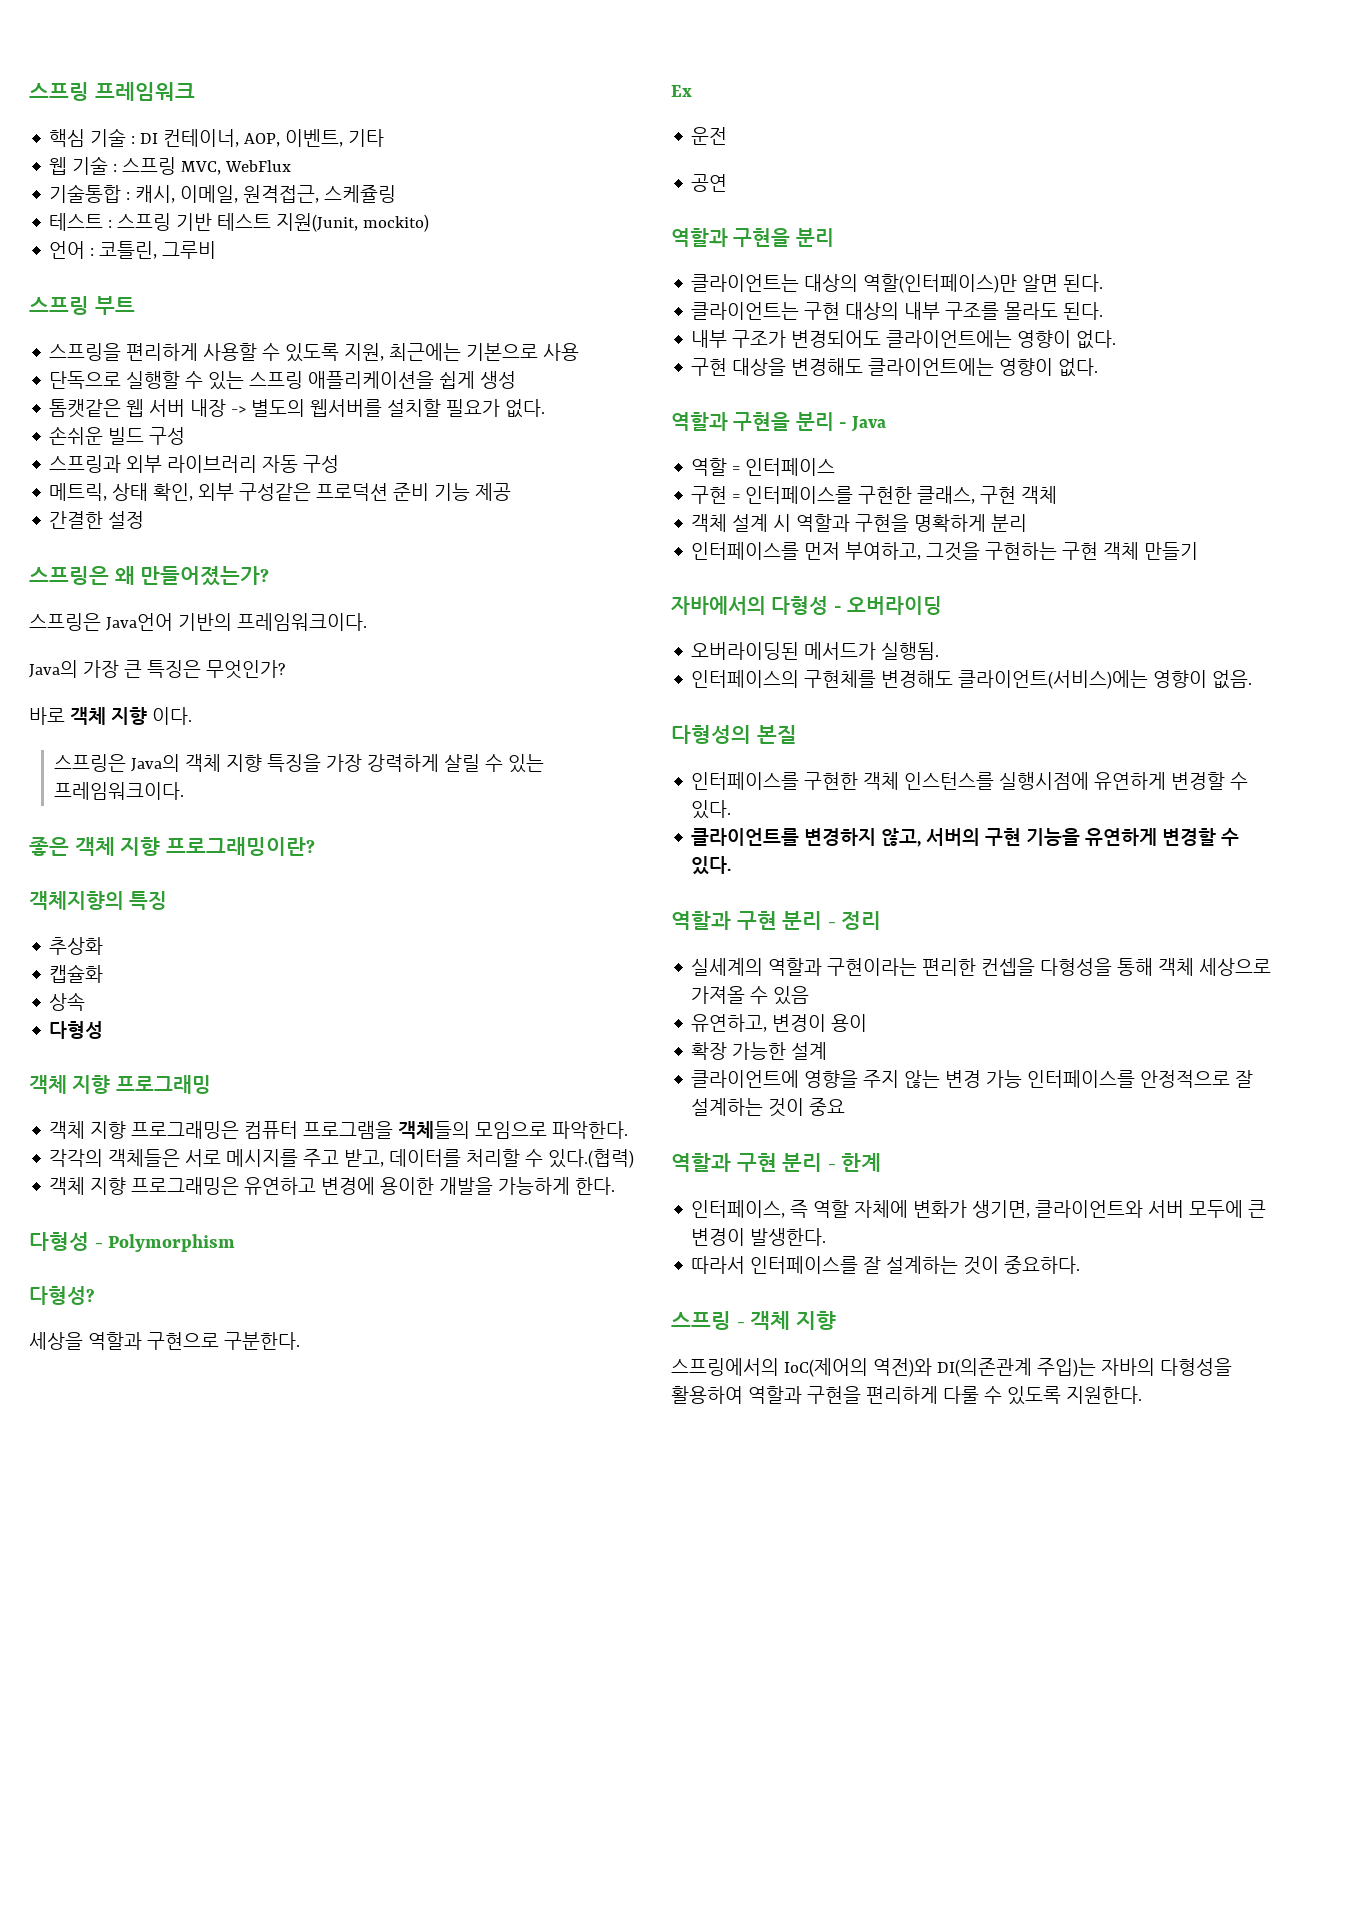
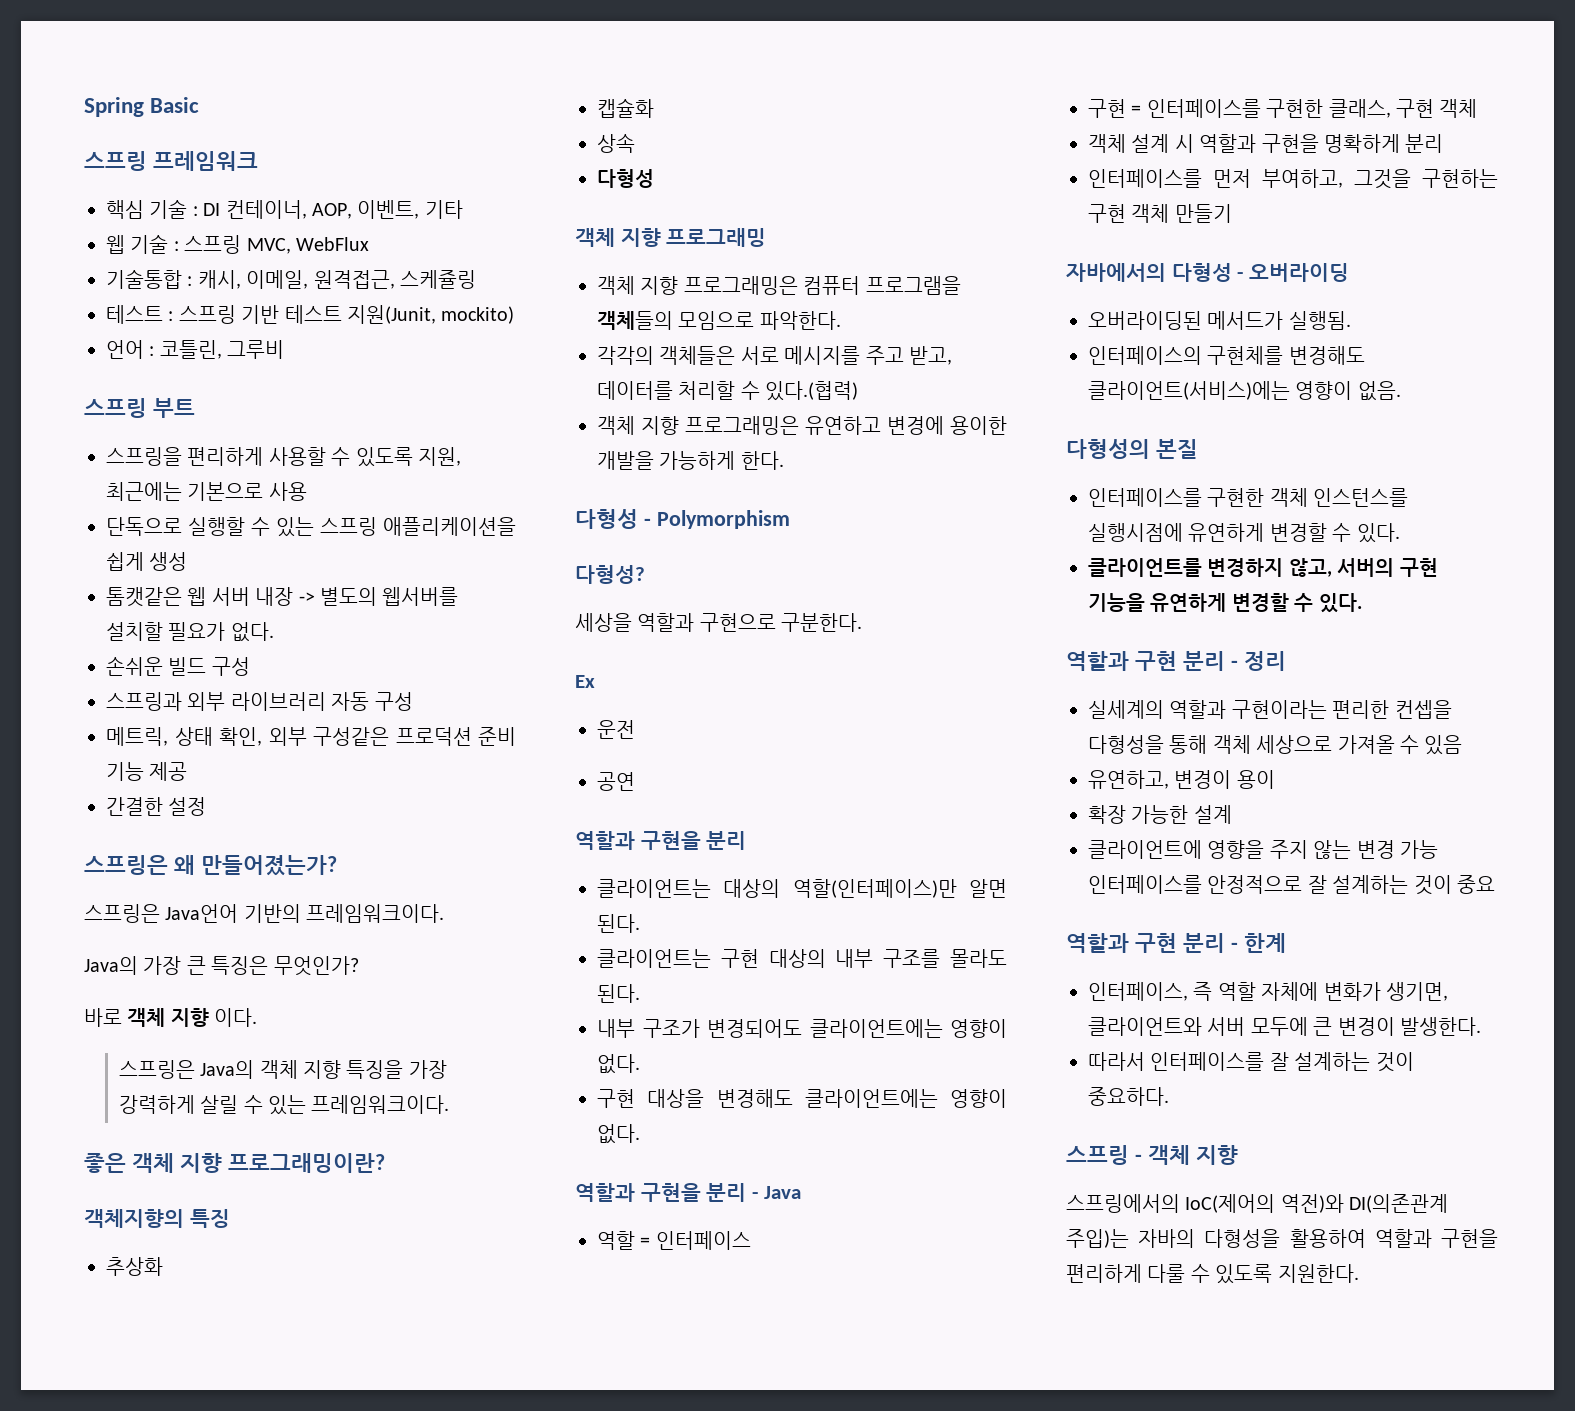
(29, 91) none -> [84,97,200,117] Spring Basic //

